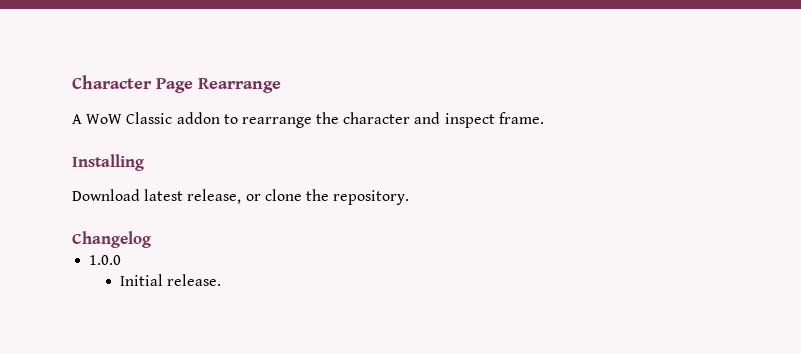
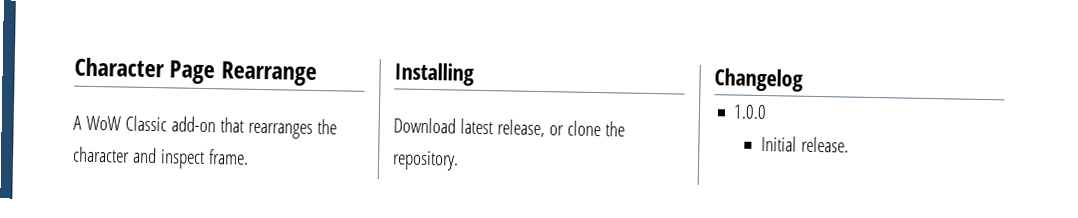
[176,112,312,128] addon to rearrange -> [170,116,313,139] add-on that rearranges

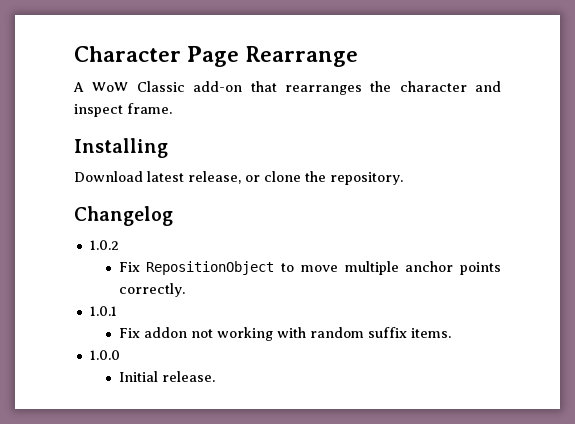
(803, 80) none -> [89,240,119,250] [118,261,501,275] [118,283,185,297] [89,306,117,316] [118,327,451,341] // 1.0.2 // Fix RepositionObject to move multiple anchor points correctly. // 1.0.1 // Fix addon not working with random suffix items.

